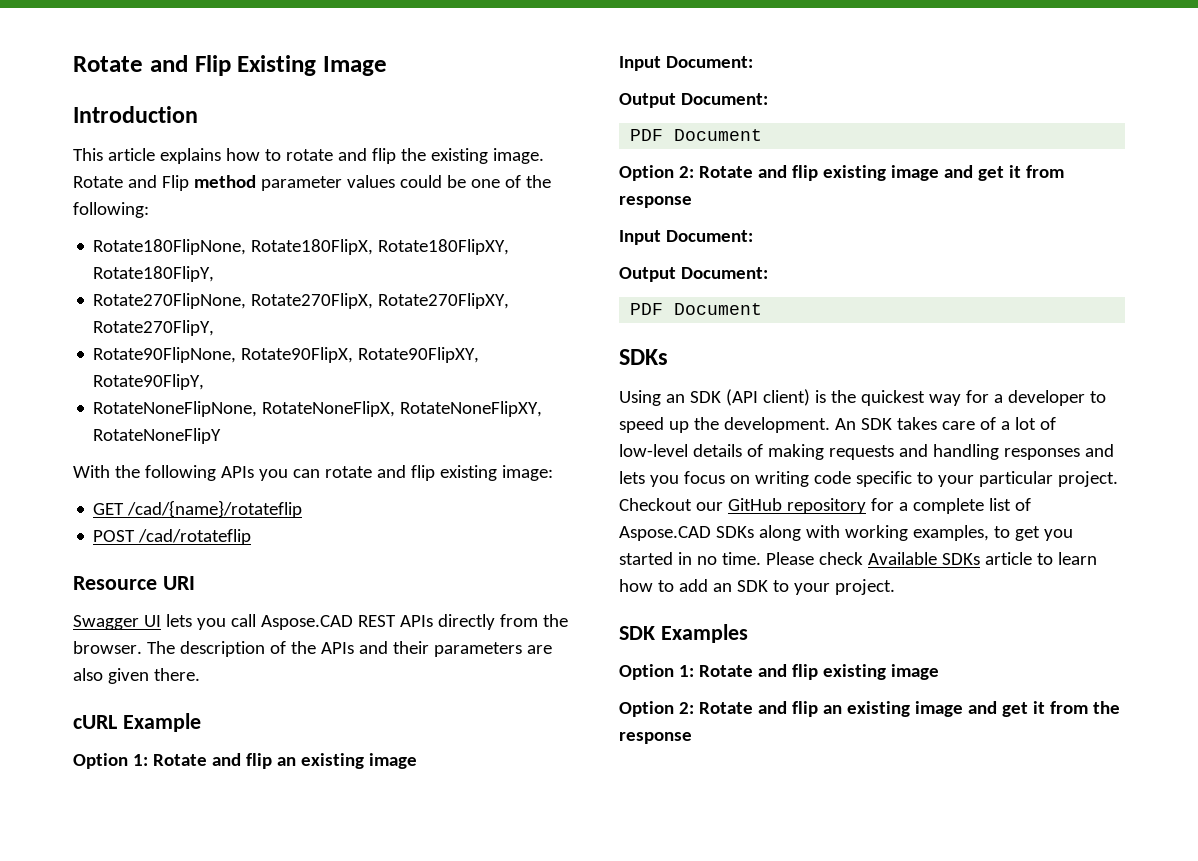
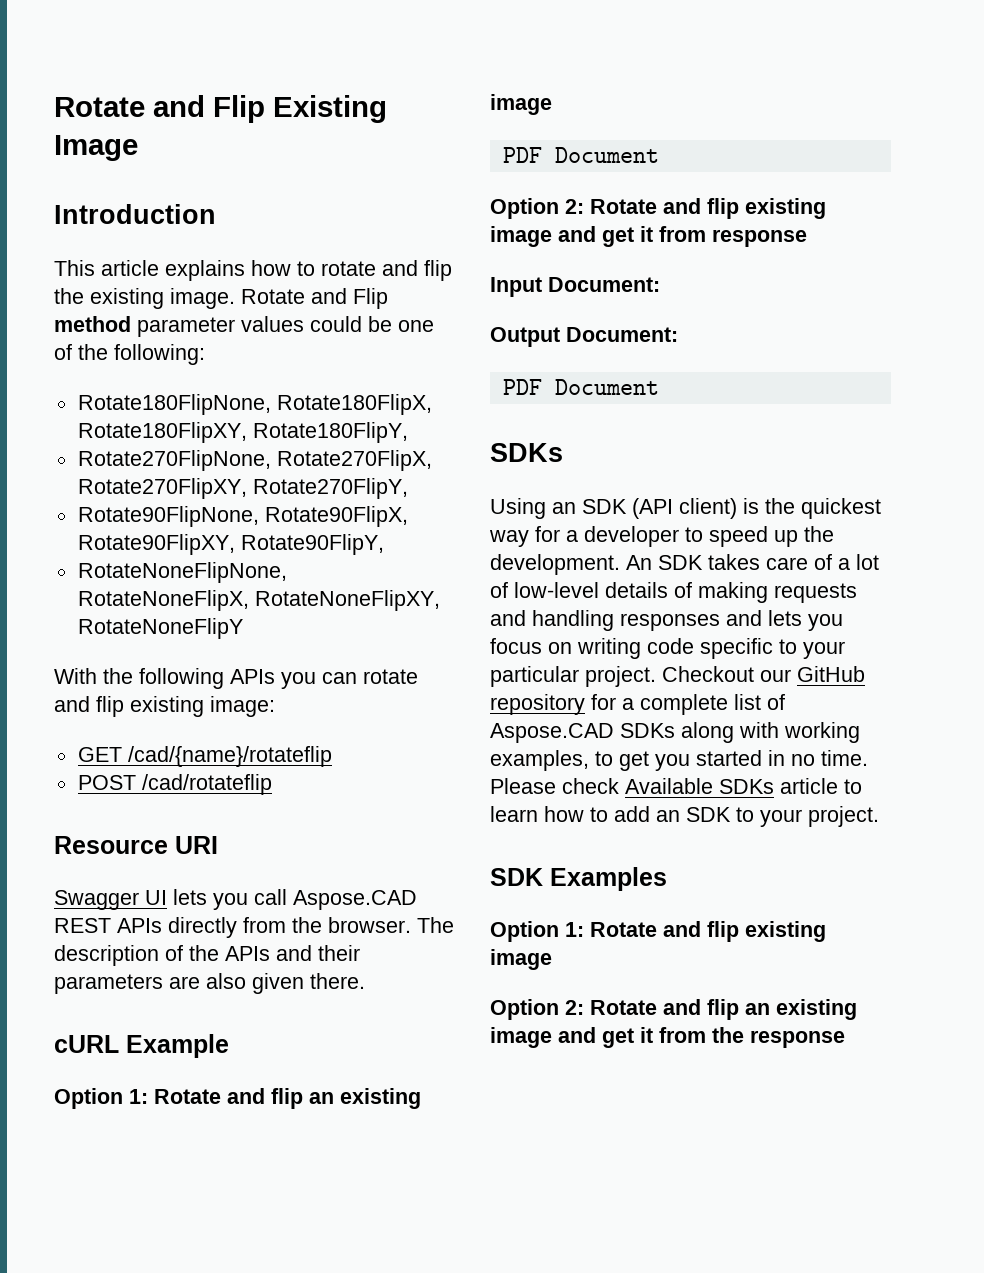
[619,56,753,71] [619,93,768,108] // Input Document: // Output Document: -> (552, 104) none

